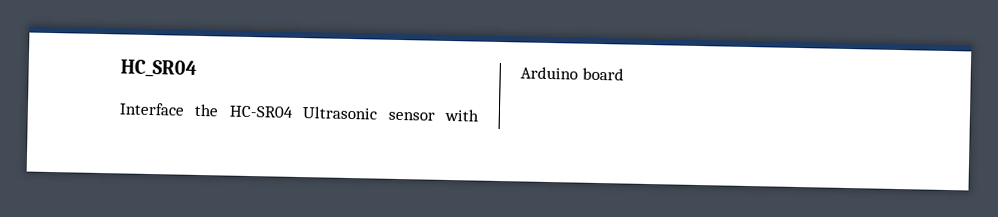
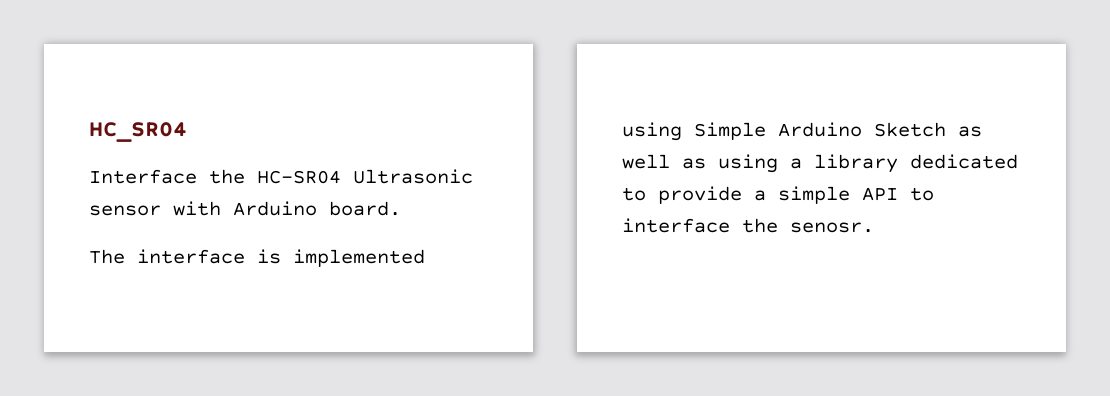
[581,67,624,81] board -> [329,201,401,216] [89,249,425,267] [622,122,982,141] [622,154,1018,173] [622,186,934,204] [622,218,874,233] board. // The interface is implemented using Simple Arduino Sketch as well as using a library dedicated to provide a simple API to interface the senosr.

